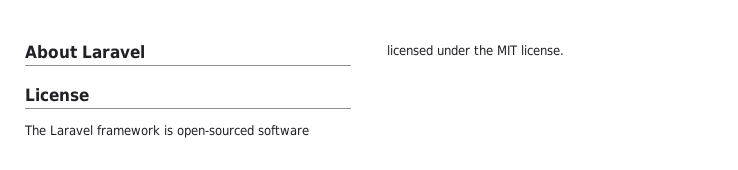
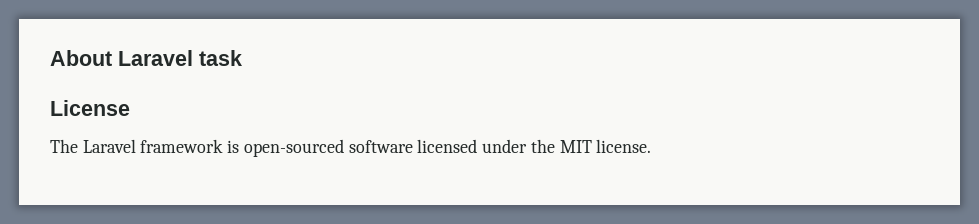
(145, 52) none -> [199,50,242,66] task

